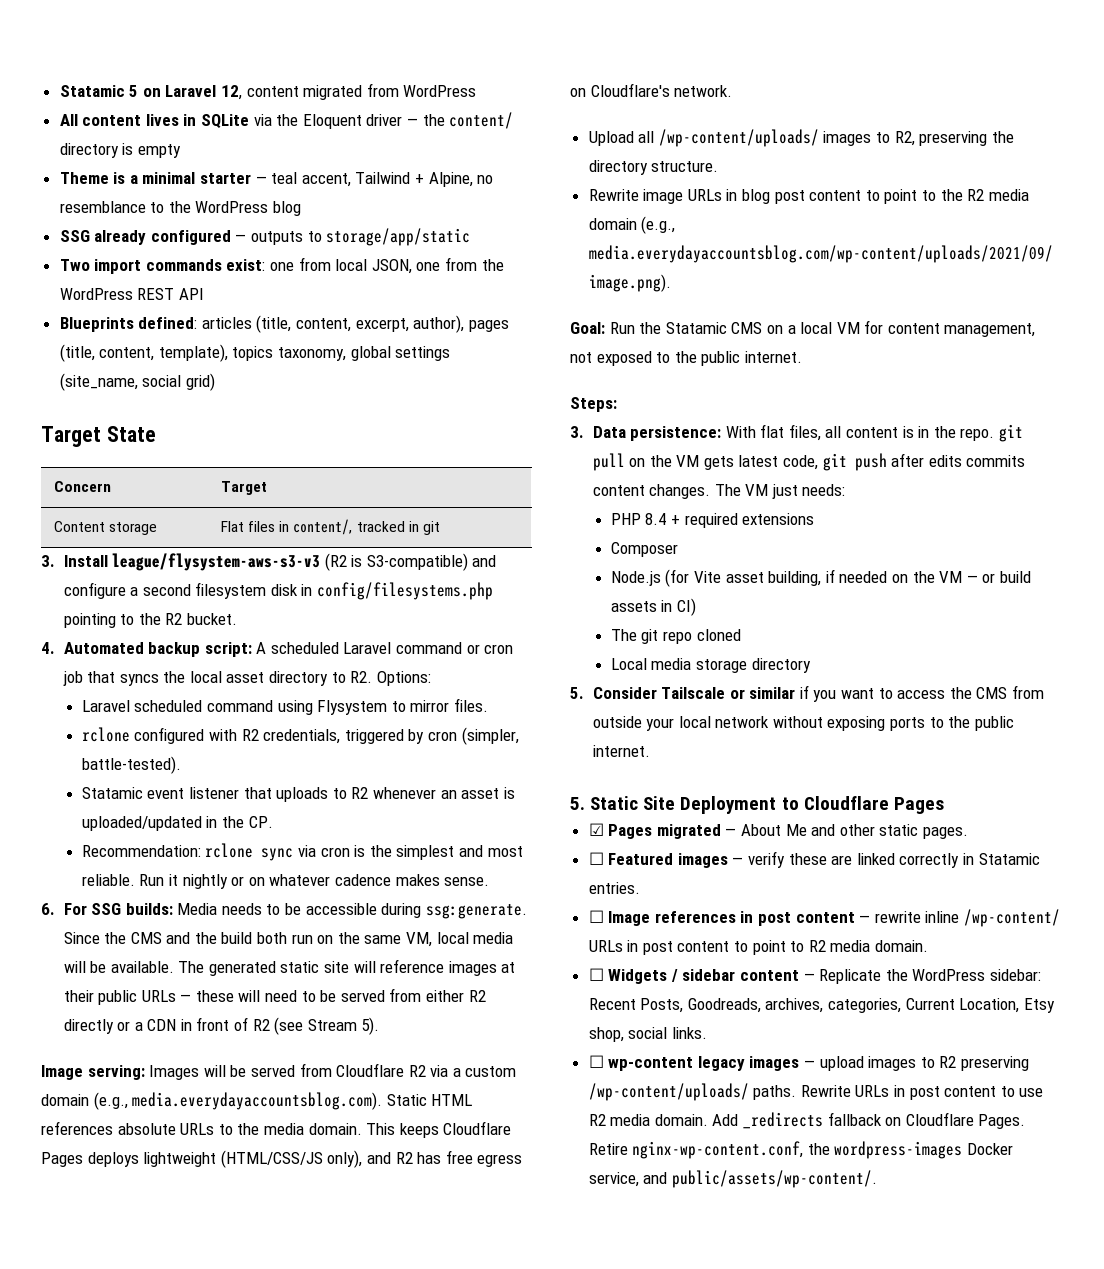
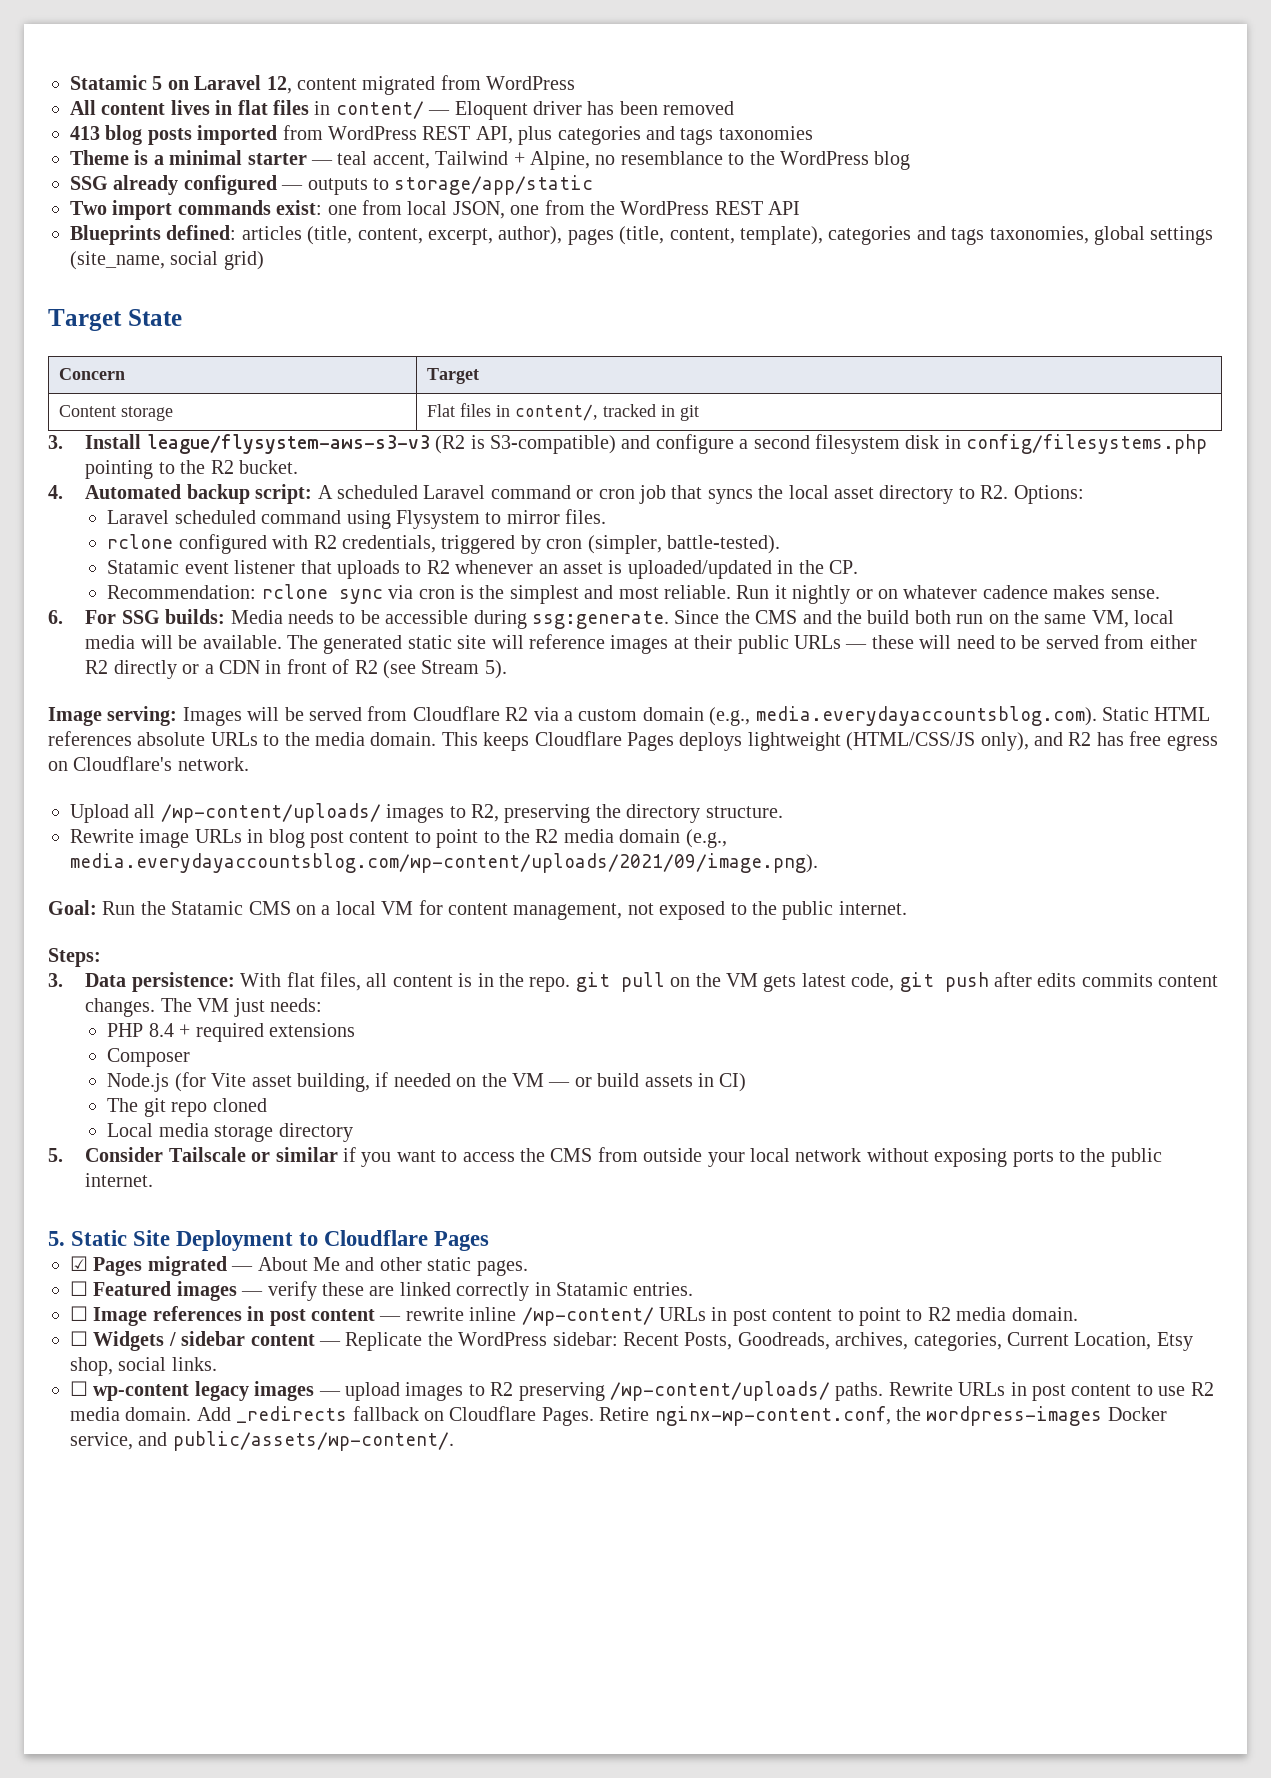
[201,112,514,129] [59,143,181,158] SQLite via the Eloquent driver — the content/ directory is empty -> [237,100,735,120] [70,125,813,145] flat files in content/ — Eloquent driver has been removed // 413 blog posts imported from WordPress REST API, plus categories and tags taxonomies
[232,346,347,361] topics taxonomy, -> [828,226,1089,245] categories and tags taxonomies,

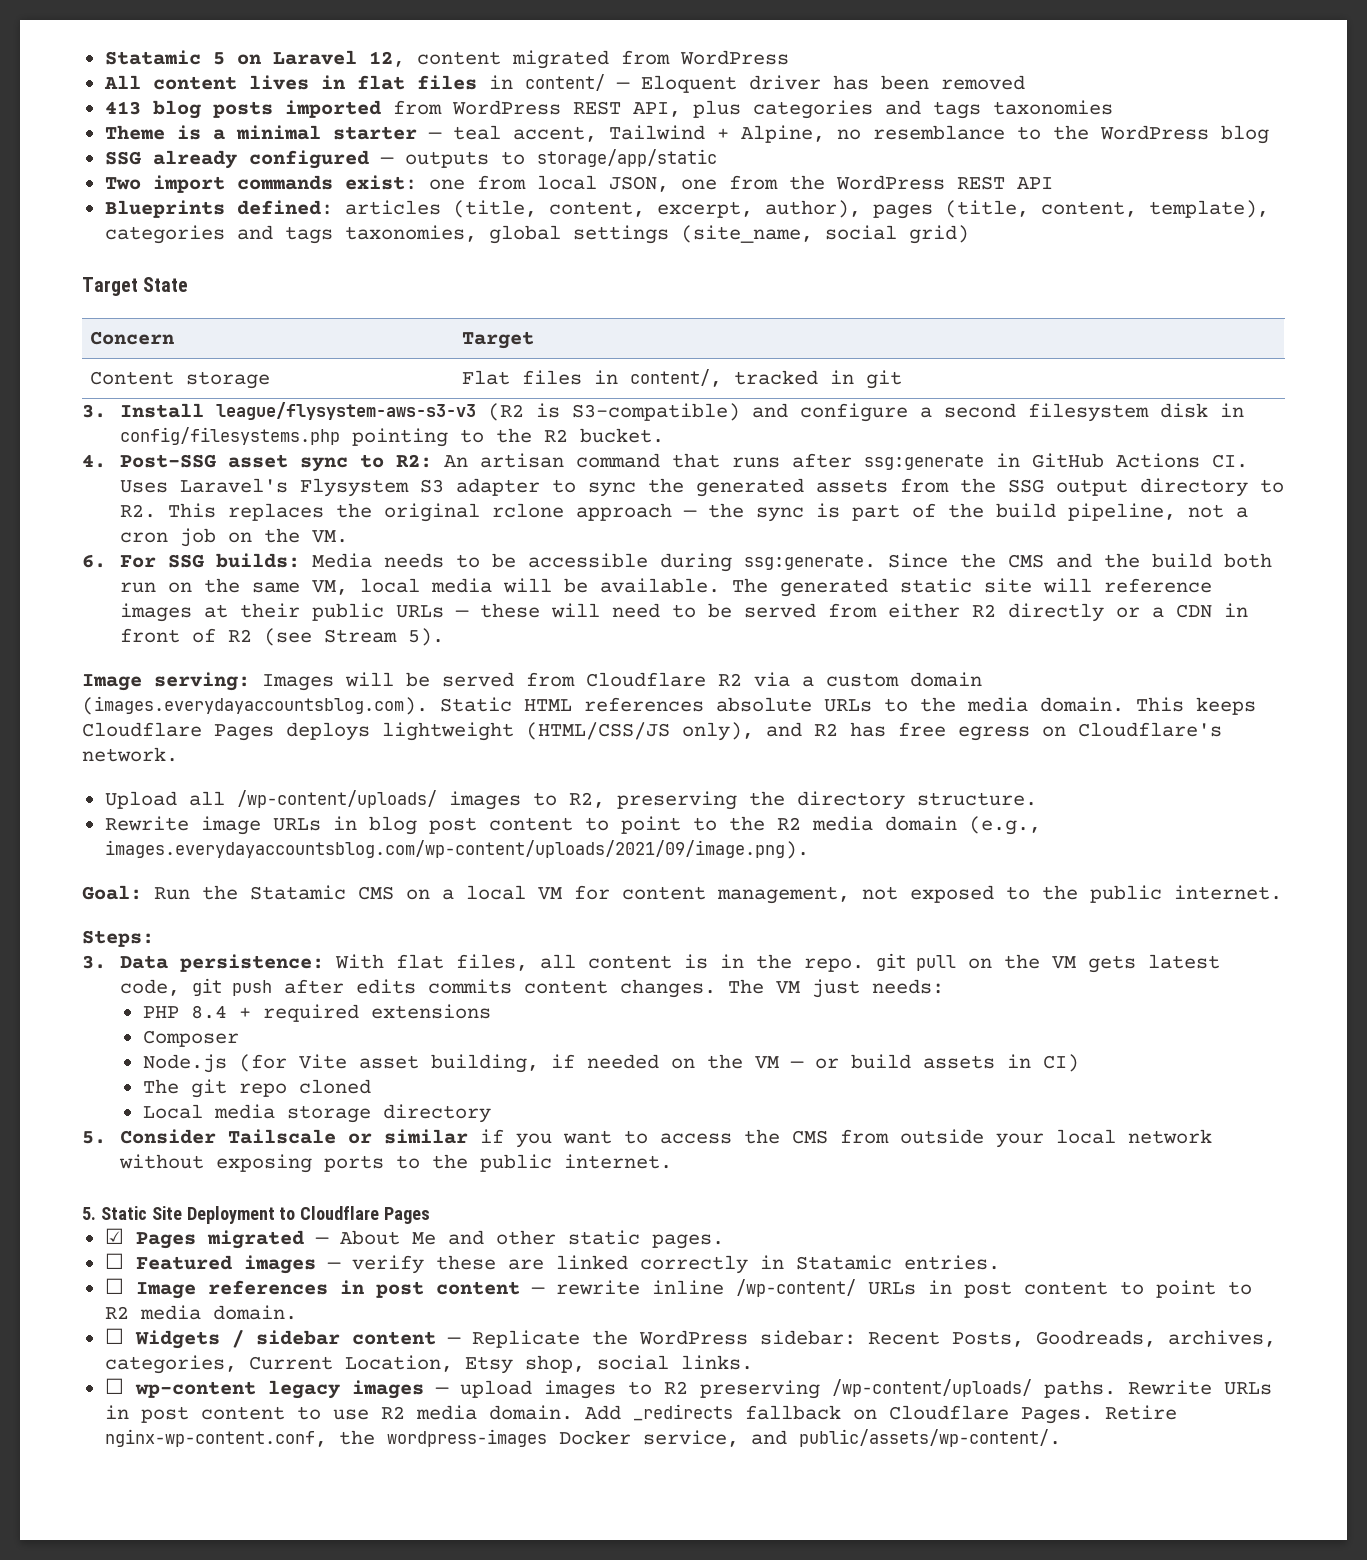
[85,484,1084,504] [107,509,607,529] [107,534,781,554] [107,560,859,579] [107,584,1160,604] Automated backup script: A scheduled Laravel command or cron job that syncs the local asset directory to R2. Options: // Laravel scheduled command using Flysystem to mirror files. // rclone configured with R2 credentials, triggered by cron (simpler, battle-tested). // Statamic event listener that uploads to R2 whenever an asset is uploaded/updated in the CP. // Recommendation: rclone sync via cron is the simplest and most reliable. Run it nightly or on whatever cadence makes sense. -> [120,453,1249,472] [120,478,1285,497] [120,503,1249,522] [120,528,349,547] Post-SSG asset sync to R2: An artisan command that runs after ssg:generate in GitHub Actions CI. Uses Laravel's Flysystem S3 adapter to sync the generated assets from the SSG output directory to R2. This replaces the original rclone approach — the sync is part of the build pipeline, not a cron job on the VM.
[709,706,1097,726] (e.g., media.everydayaccountsblog.com). -> [82,696,428,715] (images.everydayaccountsblog.com).
[70,853,818,873] media.everydayaccountsblog.com/wp-content/uploads/2021/09/image.png). -> [104,840,809,859] images.everydayaccountsblog.com/wp-content/uploads/2021/09/image.png).

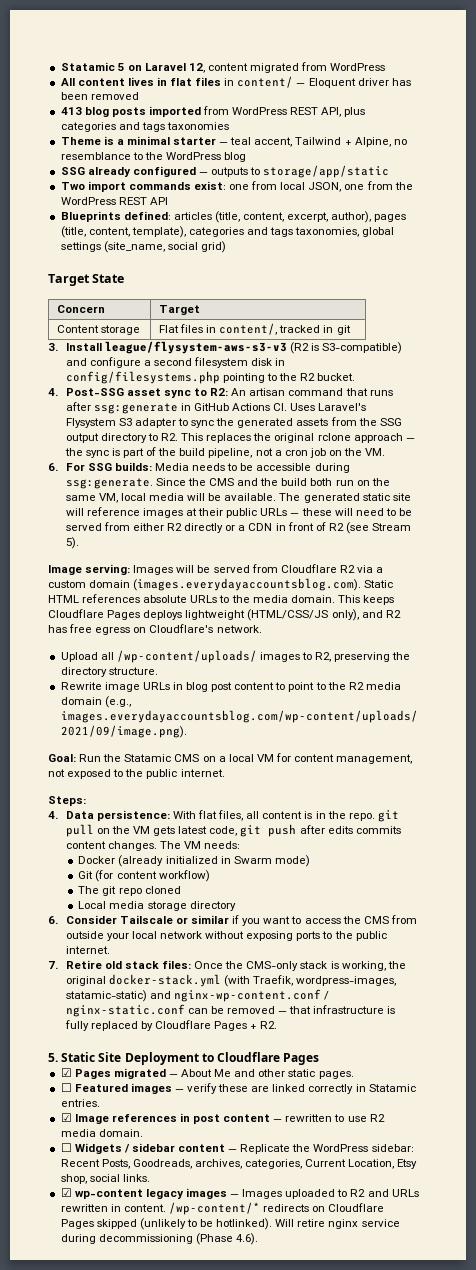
[82,955,106,969] 3. -> [48,811,58,819] 4.
[812,979,861,998] just -> (201, 845) none
[142,1004,491,1022] [142,1030,239,1047] [142,1054,1079,1073] PHP 8.4 + required extensions // Composer // Node.js (for Vite asset building, if needed on the VM — or build assets in CI) -> [78,855,310,867] [78,870,210,882] Docker (already initialized in Swarm mode) // Git (for content workflow)
[82,1131,106,1144] 5. -> [48,916,58,924] 6.
(673, 1161) none -> [48,960,406,971] [65,974,397,987] [65,989,329,1002] [65,1004,396,1017] [64,1020,278,1031] // 7. Retire old stack files: Once the CMS-only stack is working, the original docker-stack.yml (with Traefik, wordpress-images, statamic-static) and nginx-wp-content.conf / nginx-static.conf can be removed — that infrastructure is fully replaced by Cloudflare Pages + R2.
[104,1278,124,1294] ☐ -> [60,1113,72,1122] ☑
[555,1279,1252,1298] rewrite inline /wp-content/ URLs in post content to point to -> [285,1114,367,1122] rewritten to use
[104,1378,124,1394] ☐ -> [60,1188,72,1197] ☑
[459,1379,1272,1399] [104,1404,1177,1424] [104,1429,1061,1447] upload images to R2 preserving /wp-content/uploads/ paths. Rewrite URLs in post content to use R2 media domain. Add _redirects fallback on Cloudflare Pages. Retire nginx-wp-content.conf, the wordpress-images Docker service, and public/assets/wp-content/. -> [242,1189,419,1199] [60,1202,385,1215] [60,1218,400,1230] [60,1233,258,1245] Images uploaded to R2 and URLs rewritten in content. /wp-content/* redirects on Cloudflare Pages skipped (unlikely to be hotlinked). Will retire nginx service during decommissioning (Phase 4.6).

